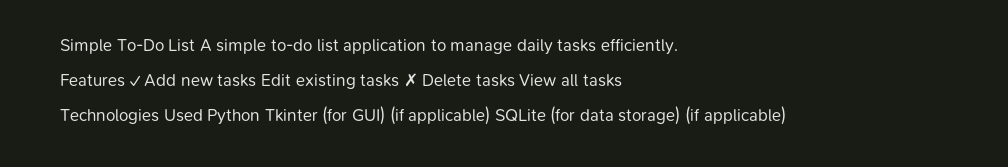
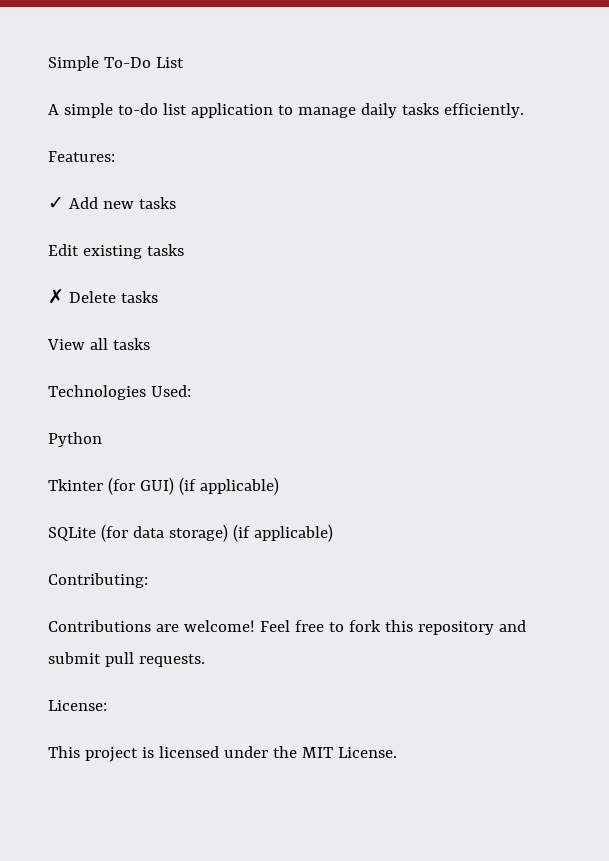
(196, 45) none -> (184, 62) //
[60,74,125,87] Features -> [48,151,115,162] Features: //
(257, 80) none -> (176, 203) //
(400, 80) none -> (184, 250) //
(515, 80) none -> (158, 297) //
[163,109,203,122] Used -> [150,385,191,397] Used: //
(261, 117) none -> (102, 439) //
(491, 115) none -> (279, 486) //
(786, 115) none -> [48,573,148,588] [48,620,526,635] [48,652,205,667] [48,700,107,711] [48,746,397,762] // Contributing: // Contributions are welcome! Feel free to fork this repository and submit pull requests. // License: // This project is licensed under the MIT License.

